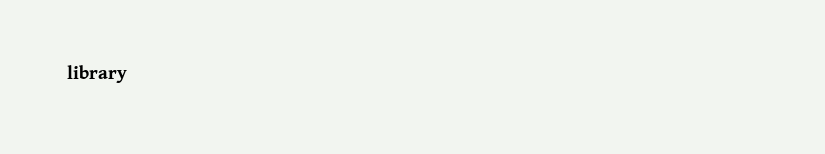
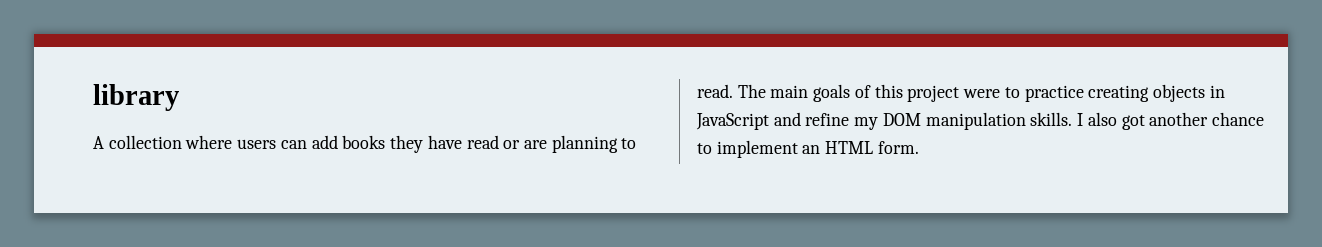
(127, 74) none -> [93,135,637,153] [697,84,1225,102] [696,112,1264,130] [697,140,919,158] // A collection where users can add books they have read or are planning to read. The main goals of this project were to practice creating objects in JavaScript and refine my DOM manipulation skills. I also got another chance to implement an HTML form.

